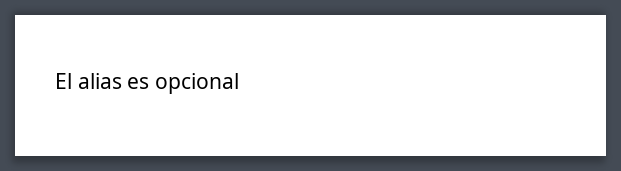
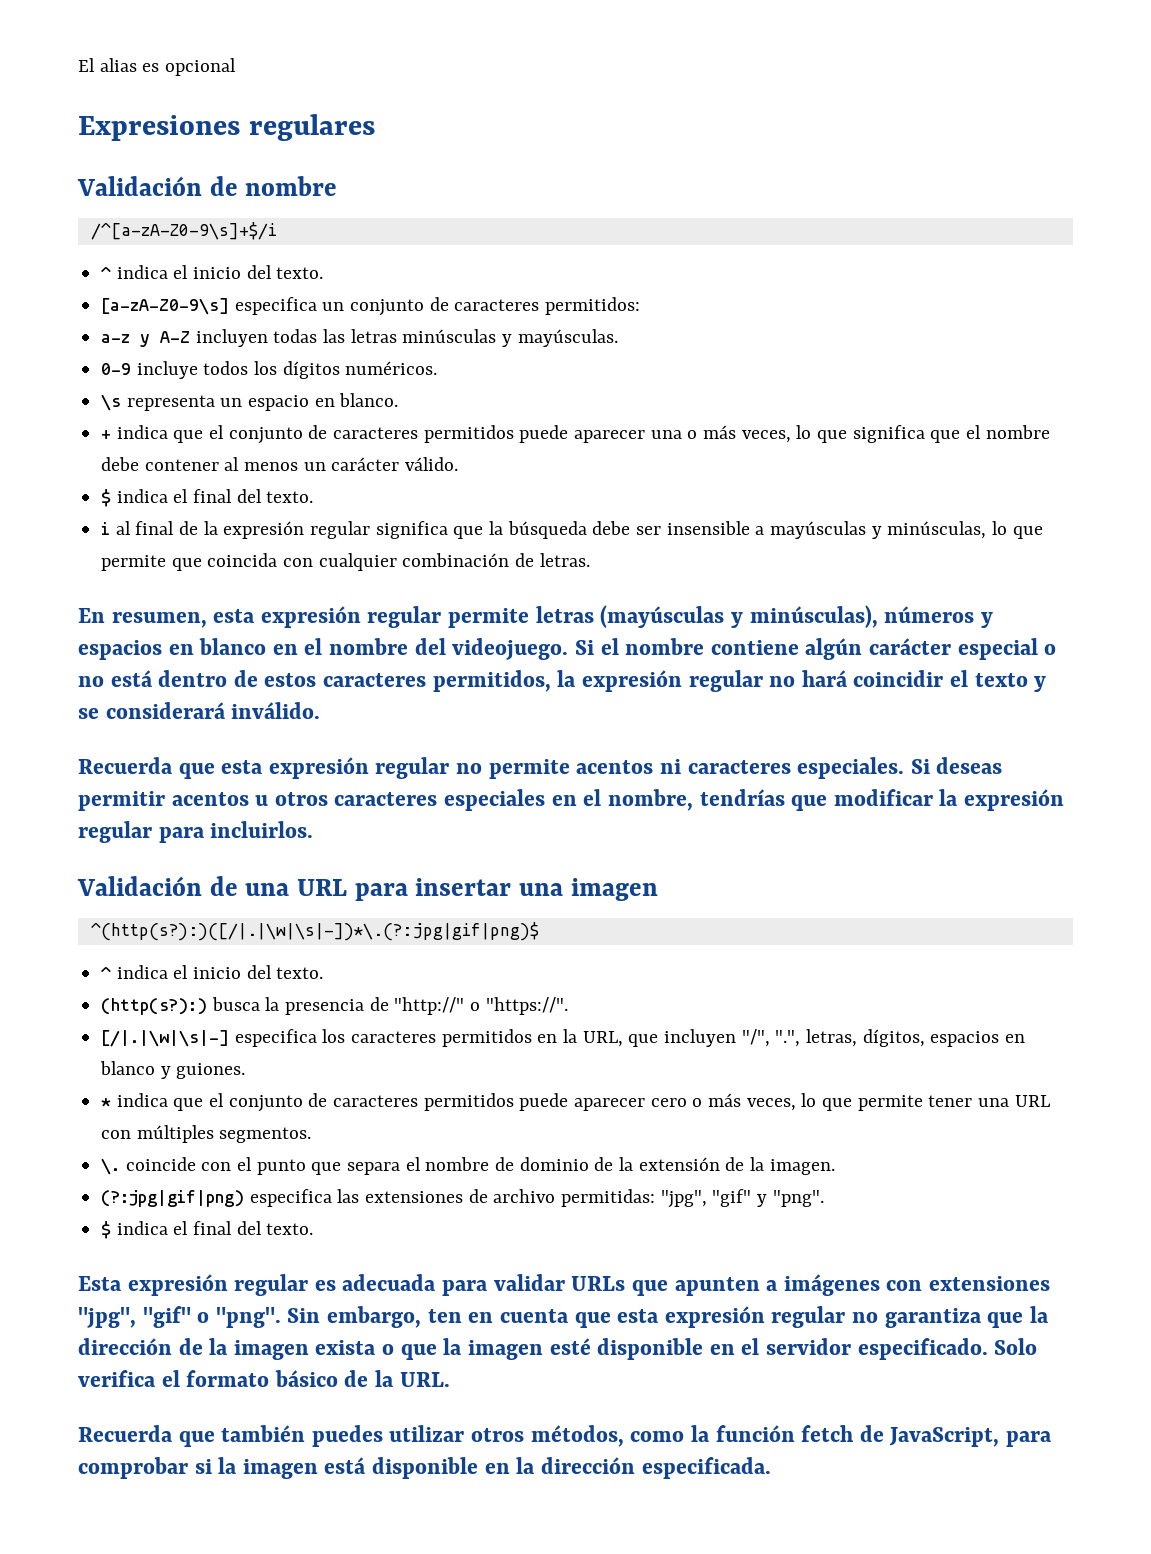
(240, 83) none -> [78,114,375,141] [77,176,338,196] [90,222,277,240] [101,265,324,279] [101,297,641,316] [101,329,618,347] [101,361,438,379] [101,393,399,411] [101,425,1050,444] [101,457,459,471] [101,489,314,507] [101,521,1043,539] [101,553,590,571] [78,605,993,628] [78,638,1057,660] [78,670,1047,692] [78,702,321,719] [78,757,1003,779] [78,789,1064,811] [78,821,314,843] [77,876,658,901] [90,922,539,941] [101,965,324,979] [101,997,568,1015] [101,1029,1026,1047] [100,1061,246,1079] [101,1093,1050,1112] [101,1125,312,1143] [101,1157,835,1175] [101,1189,824,1208] [101,1221,314,1239] [78,1274,1050,1296] [78,1306,1049,1328] [78,1338,1038,1360] [78,1370,450,1387] [78,1425,1052,1447] [78,1457,771,1479] // Expresiones regulares // Validación de nombre // /^[a-zA-Z0-9\s]+$/i // ^ indica el inicio del texto. // [a-zA-Z0-9\s] especifica un conjunto de caracteres permitidos: // a-z y A-Z incluyen todas las letras minúsculas y mayúsculas. // 0-9 incluye todos los dígitos numéricos. // \s representa un espacio en blanco. // + indica que el conjunto de caracteres permitidos puede aparecer una o más veces, lo que significa que el nombre debe contener al menos un carácter válido. // $ indica el final del texto. // i al final de la expresión regular significa que la búsqueda debe ser insensible a mayúsculas y minúsculas, lo que permite que coincida con cualquier combinación de letras. // En resumen, esta expresión regular permite letras (mayúsculas y minúsculas), números y espacios en blanco en el nombre del videojuego. Si el nombre contiene algún carácter especial o no está dentro de estos caracteres permitidos, la expresión regular no hará coincidir el texto y se considerará inválido. // Recuerda que esta expresión regular no permite acentos ni caracteres especiales. Si deseas permitir acentos u otros caracteres especiales en el nombre, tendrías que modificar la expresión regular para incluirlos. // Validación de una URL para insertar una imagen // ^(http(s?):)([/|.|\w|\s|-])*\.(?:jpg|gif|png)$ // ^ indica el inicio del texto. // (http(s?):) busca la presencia de "http://" o "https://". // [/|.|\w|\s|-] especifica los caracteres permitidos en la URL, que incluyen "/", ".", letras, dígitos, espacios en blanco y guiones. // * indica que el conjunto de caracteres permitidos puede aparecer cero o más veces, lo que permite tener una URL con múltiples segmentos. // \. coincide con el punto que separa el nombre de dominio de la extensión de la imagen. // (?:jpg|gif|png) especifica las extensiones de archivo permitidas: "jpg", "gif" y "png". // $ indica el final del texto. // Esta expresión regular es adecuada para validar URLs que apunten a imágenes con extensiones "jpg", "gif" o "png". Sin embargo, ten en cuenta que esta expresión regular no garantiza que la dirección de la imagen exista o que la imagen esté disponible en el servidor especificado. Solo verifica el formato básico de la URL. // Recuerda que también puedes utilizar otros métodos, como la función fetch de JavaScript, para comprobar si la imagen está disponible en la dirección especificada.

